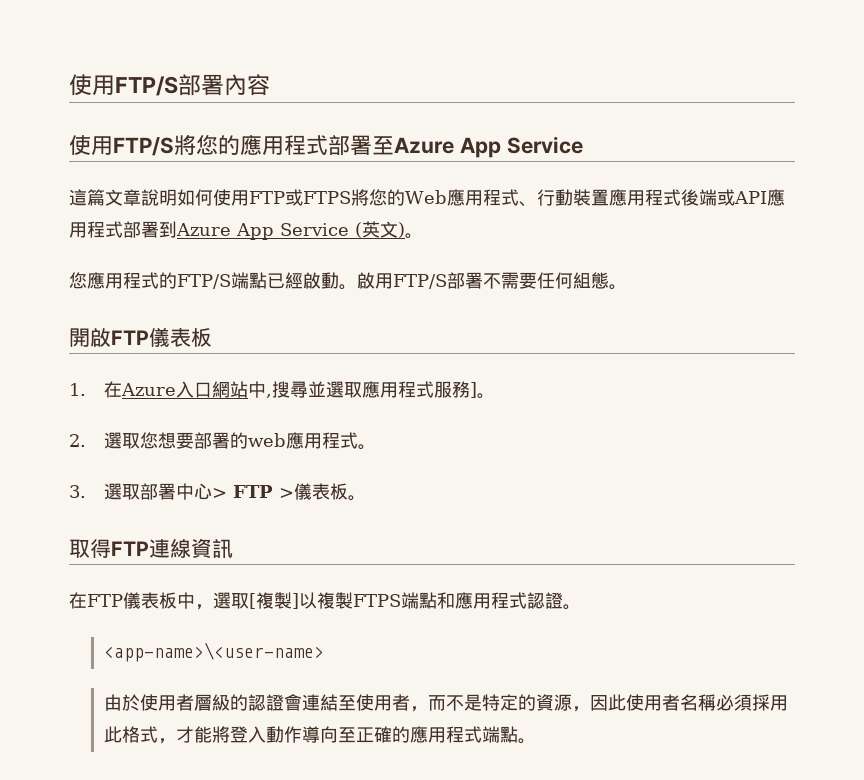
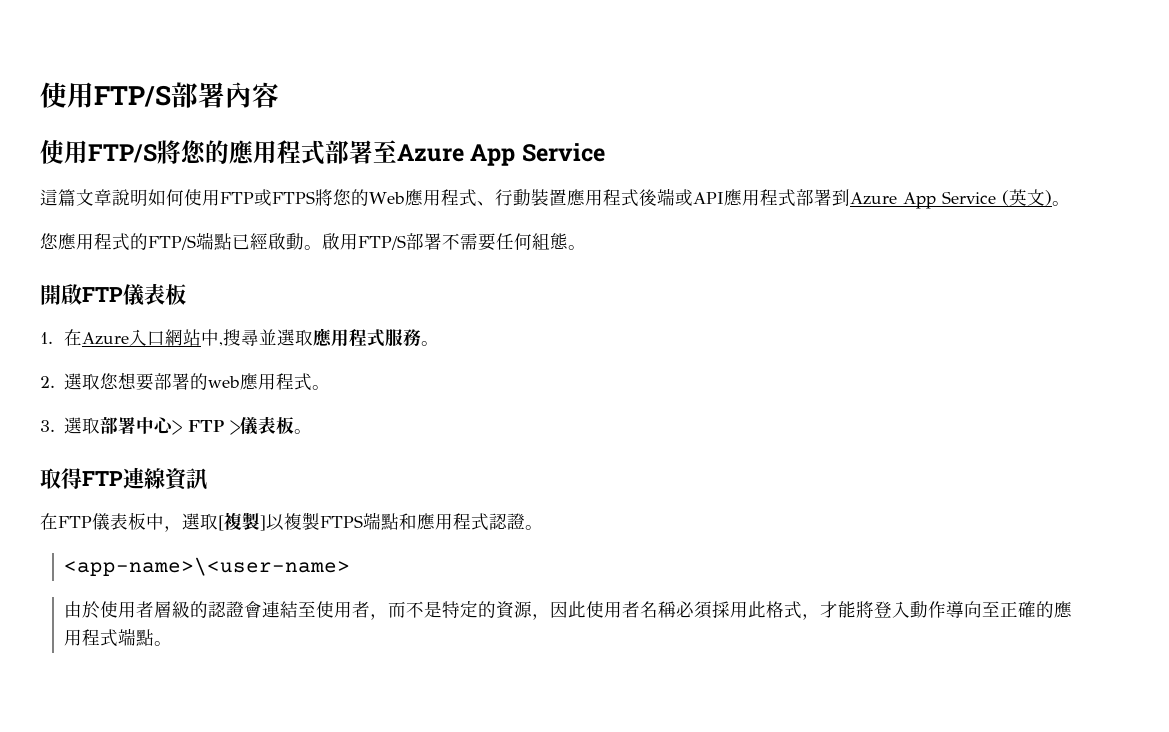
[469,382,477,398] ] -> (422, 337) none

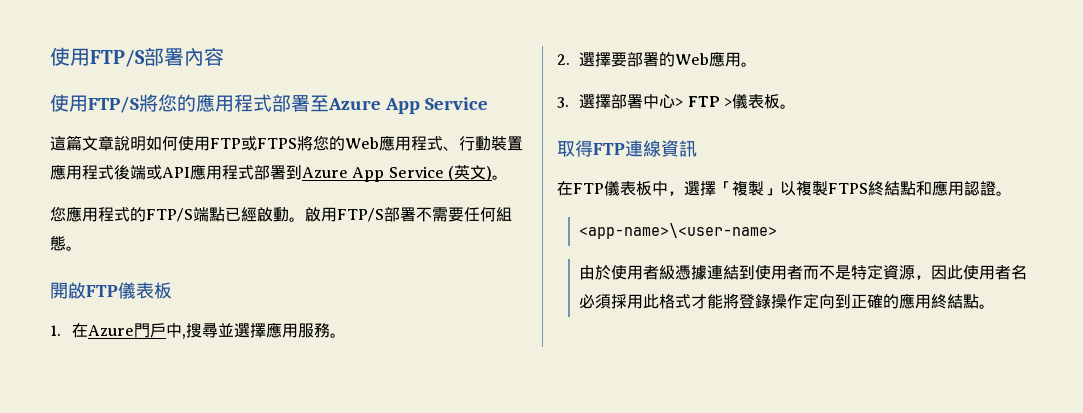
[129,329,202,346] 入口網站 -> [134,323,167,338] 門戶
[295,328,386,347] 取應用程式 -> [250,322,299,338] 擇應用
[82,372,137,390] 取您想 -> [595,52,612,67] 擇
[208,373,313,391] web應用程式 -> [675,51,742,67] Web應用
[82,417,101,434] 取 -> [595,94,612,109] 擇
[200,512,266,531] 取[複製] -> [700,180,780,196] 擇「複製」
[363,512,381,530] 端 -> [868,181,900,196] 終結
[453,513,489,531] 程式 -> (964, 188) none
[154,601,389,620] 層級的認證會連結至使用者， -> [659,265,804,280] 級憑據連結到使用者
[478,601,497,618] 的 -> (884, 272) none
[658,601,677,618] 稱 -> (1028, 272) none
[802,614,821,620] ， -> (692, 301) none
[892,601,1001,618] 入動作導向至 -> [755,293,852,309] 錄操作定向到
[82,628,137,647] 程式端 -> [931,294,964,309] 終結

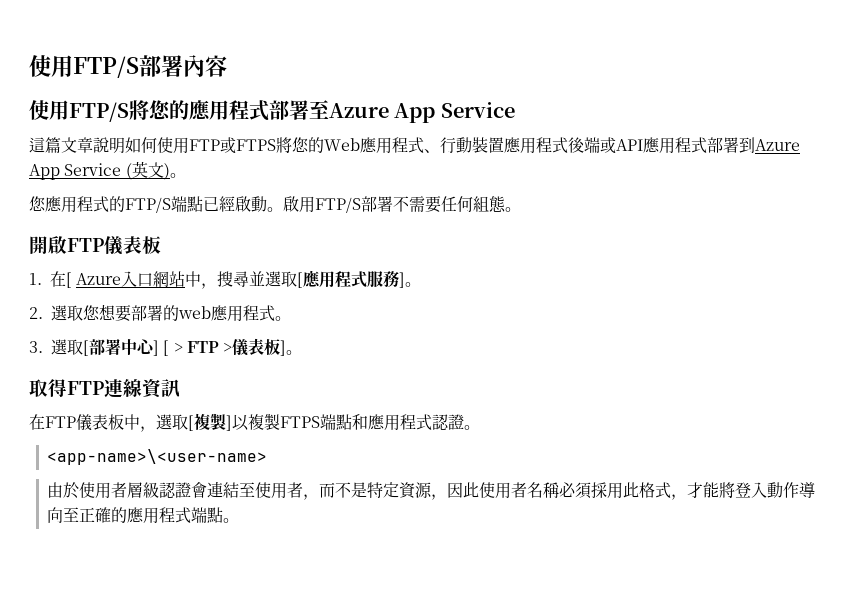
[88,322,331,339] Azure門戶中,搜尋並選擇應用服務 -> [66,270,406,289] [ Azure入口網站中，搜尋並選取[應用程式服務]
[595,52,612,67] 擇 -> [67,304,116,321] 取您想
[675,51,742,67] Web應用 -> [178,305,275,322] web應用程式
[595,94,612,109] 擇 -> [67,339,89,356] 取[
(676, 101) none -> [153,340,170,356] ] [
(780, 101) none -> [280,340,287,356] ]
[700,180,780,196] 擇「複製」 -> [172,413,232,431] 取[複製]
[868,181,900,196] 終結 -> [320,414,336,430] 端
(964, 188) none -> [400,414,432,430] 程式
[659,265,804,280] 級憑據連結到使用者 -> [127,481,320,500] 層級認證會連結至使用者，
(1028, 272) none -> [543,482,561,499] 稱
(692, 301) none -> [671,494,688,500] ，
[755,293,852,309] 錄操作定向到 -> [751,482,816,498] [47,507,80,523] 入動作導向至
[931,294,964,309] 終結 -> [159,507,208,523] 程式端

